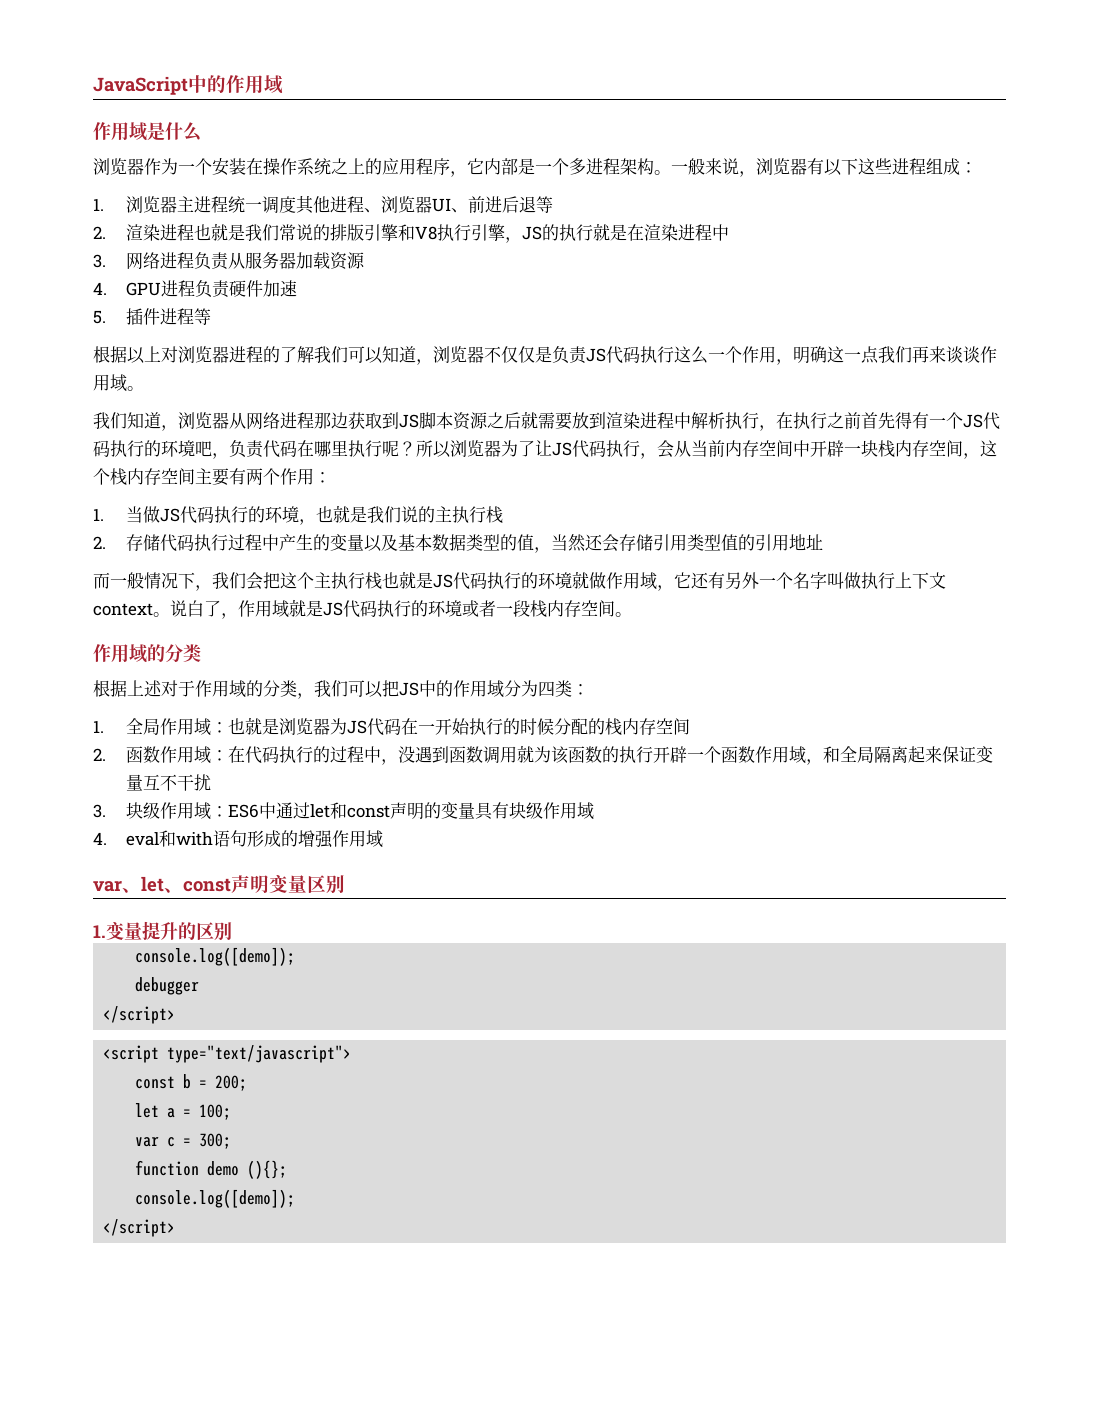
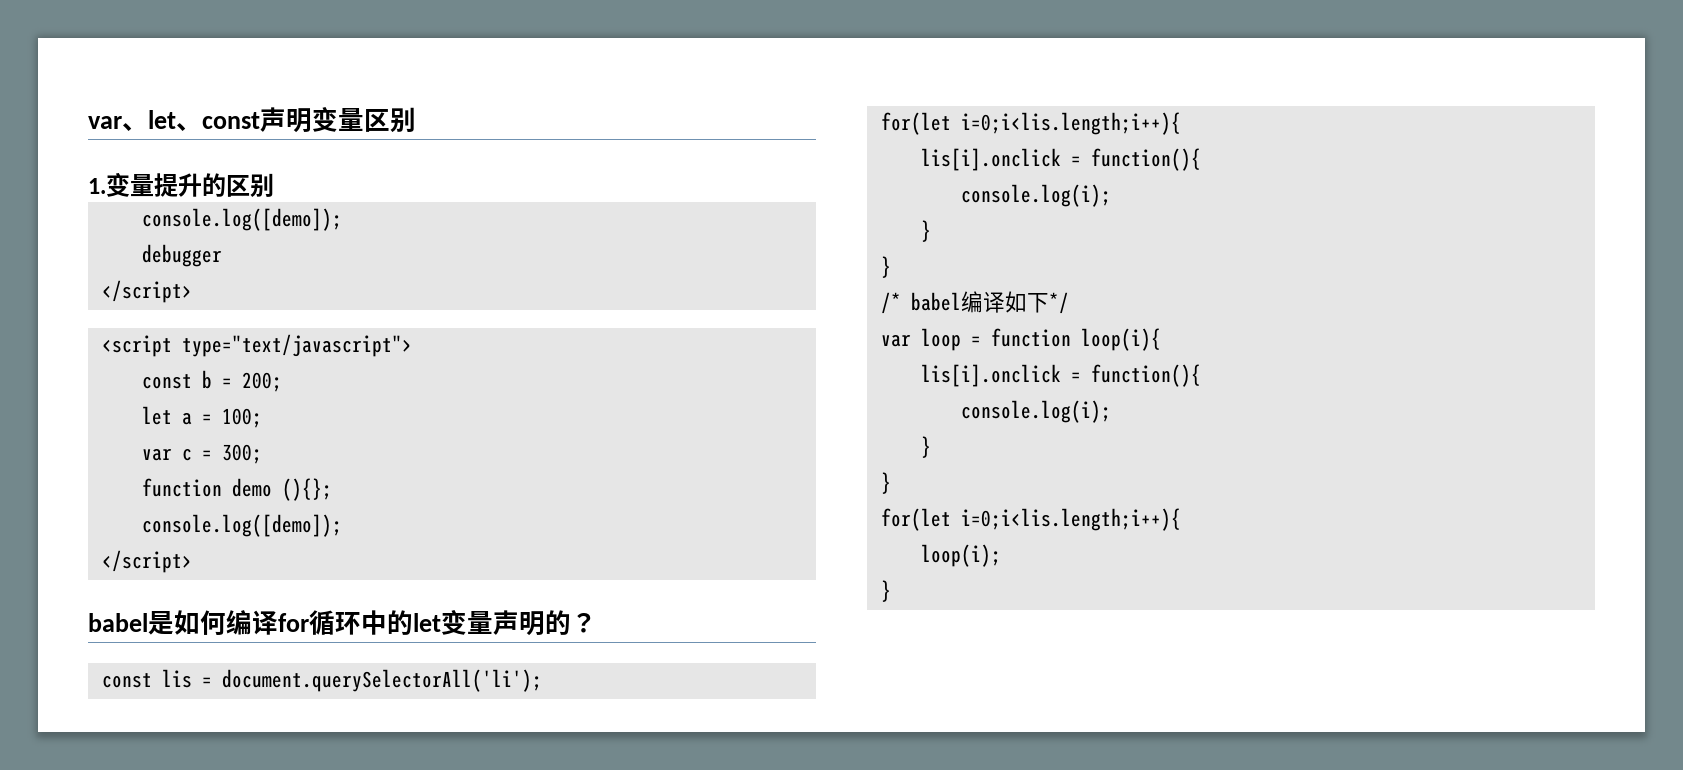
[93,75,283,95] [93,122,202,141] [93,158,977,177] [93,195,553,214] [93,223,729,243] [93,252,365,270] [93,280,297,298] [93,308,211,325] [93,346,997,365] [93,374,144,392] [93,411,1000,431] [93,440,997,459] [93,468,331,486] [93,505,503,525] [93,534,823,553] [93,571,946,591] [93,599,632,619] [93,644,201,663] [93,680,589,699] [93,717,690,736] [93,745,993,765] [125,774,211,791] [93,802,594,820] [93,830,383,848] JavaScript中的作用域 // 作用域是什么 // 浏览器作为一个安装在操作系统之上的应用程序，它内部是一个多进程架构。一般来说，浏览器有以下这些进程组成： // 1.浏览器主进程统一调度其他进程、浏览器UI、前进后退等 // 2.渲染进程也就是我们常说的排版引擎和V8执行引擎，JS的执行就是在渲染进程中 // 3.网络进程负责从服务器加载资源 // 4. GPU进程负责硬件加速 // 5.插件进程等 // 根据以上对浏览器进程的了解我们可以知道，浏览器不仅仅是负责JS代码执行这么一个作用，明确这一点我们再来谈谈作用域。 // 我们知道，浏览器从网络进程那边获取到JS脚本资源之后就需要放到渲染进程中解析执行，在执行之前首先得有一个JS代码执行的环境吧，负责代码在哪里执行呢？所以浏览器为了让JS代码执行，会从当前内存空间中开辟一块栈内存空间，这个栈内存空间主要有两个作用： // 1.当做JS代码执行的环境，也就是我们说的主执行栈 // 2.存储代码执行过程中产生的变量以及基本数据类型的值，当然还会存储引用类型值的引用地址 // 而一般情况下，我们会把这个主执行栈也就是JS代码执行的环境就做作用域，它还有另外一个名字叫做执行上下文context。说白了，作用域就是JS代码执行的环境或者一段栈内存空间。 // 作用域的分类 // 根据上述对于作用域的分类，我们可以把JS中的作用域分为四类： // 1.全局作用域：也就是浏览器为JS代码在一开始执行的时候分配的栈内存空间 // 2.函数作用域：在代码执行的过程中，没遇到函数调用就为该函数的执行开辟一个函数作用域，和全局隔离起来保证变量互不干扰 // 3.块级作用域：ES6中通过let和const声明的变量具有块级作用域 // 4. eval和with语句形成的增强作用域 // -> (88, 122) none
(176, 1228) none -> [88,610,597,636] [101,669,542,692] [880,112,1181,135] [920,148,1201,171] [960,184,1111,207] [920,220,931,242] [880,256,891,278] [880,291,1069,314] [880,328,1161,351] [920,364,1201,387] [960,400,1111,423] [920,436,931,458] [880,472,891,494] [880,508,1181,531] [920,544,1001,567] [880,580,891,602] // babel是如何编译for循环中的let变量声明的？ // const lis = document.querySelectorAll('li'); // for(let i=0;i<lis.length;i++){ // lis[i].onclick = function(){ // console.log(i); // } // } // /* babel编译如下*/ // var loop = function loop(i){ // lis[i].onclick = function(){ // console.log(i); // } // } // for(let i=0;i<lis.length;i++){ // loop(i); // }

